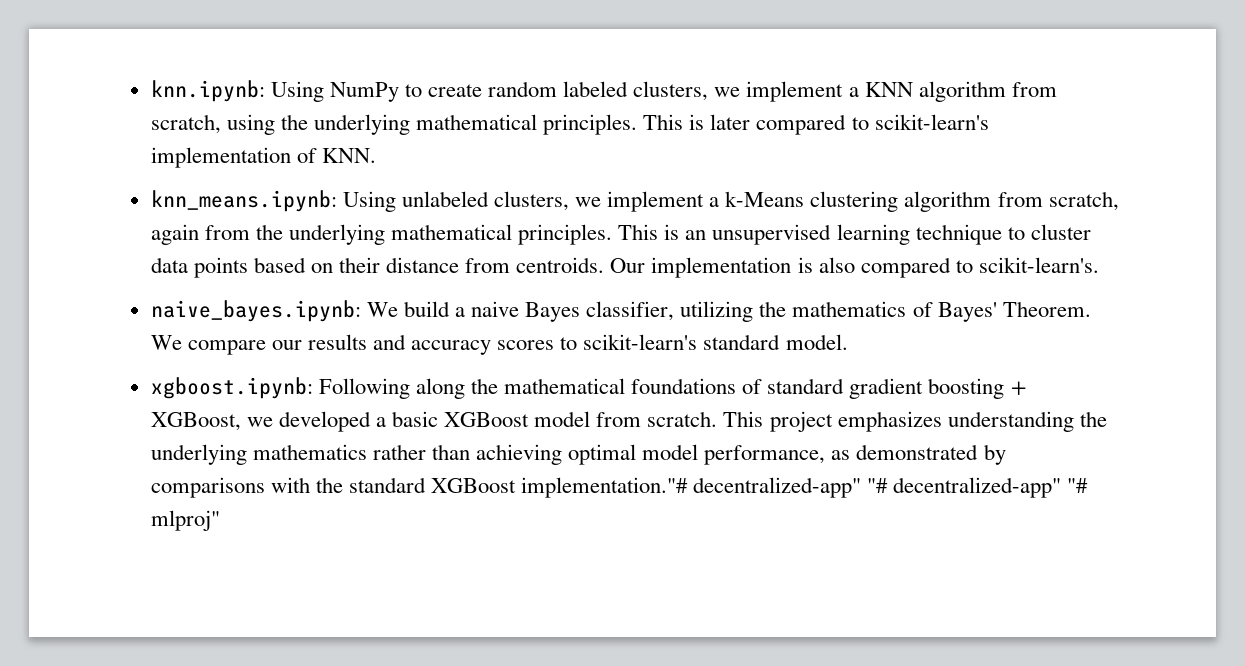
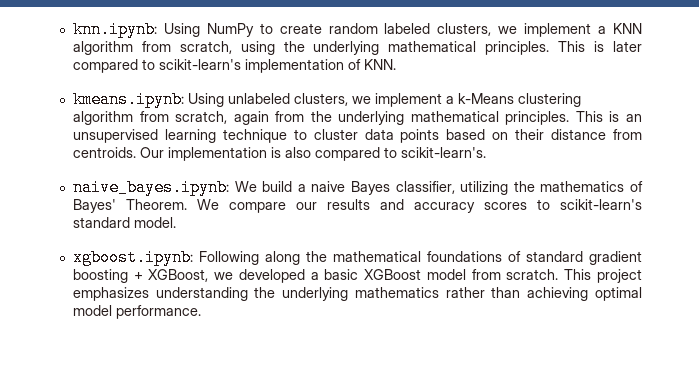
[150,190,337,212] knn_means.ipynb: -> [72,91,184,108] kmeans.ipynb:
[704,444,1006,465] [150,477,1089,498] [150,510,220,531] performance, as demonstrated by comparisons with the standard XGBoost implementation."# decentralized-app" "# decentralized-app" "# mlproj" -> [115,305,201,319] performance.

